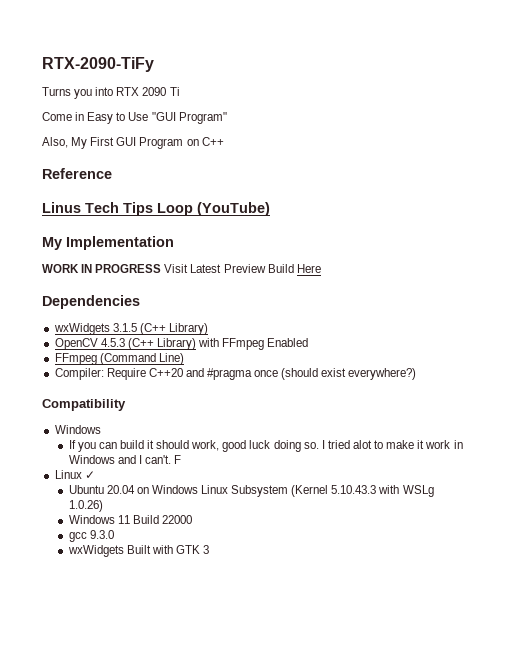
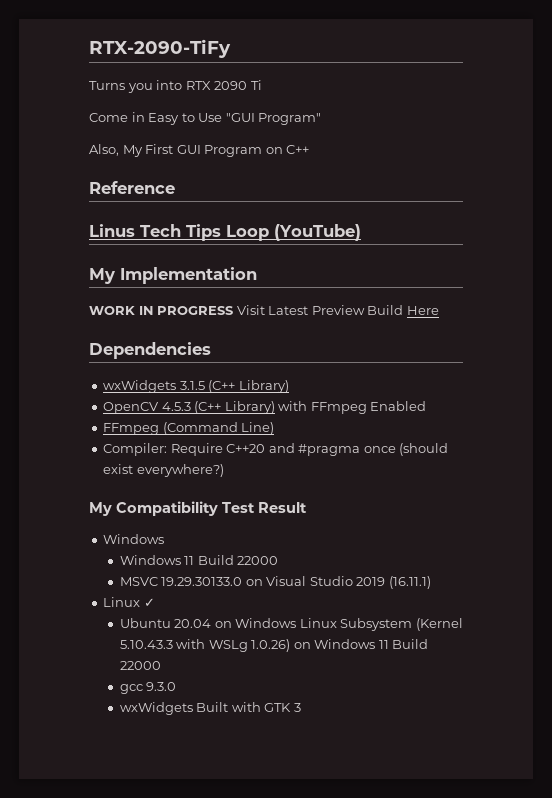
(417, 374) none -> [89,502,112,516] My
(126, 405) none -> [222,502,307,513] Test Result
[68,440,463,452] [68,455,182,464] If you can build it should work, good luck doing so. I tried alot to make it work in Windows and I can't. F -> [119,555,279,565] [119,576,431,589] Windows 11 Build 22000 // MSVC 19.29.30133.0 on Visual Studio 2019 (16.11.1)
(103, 506) // -> [293,642,311,649] on

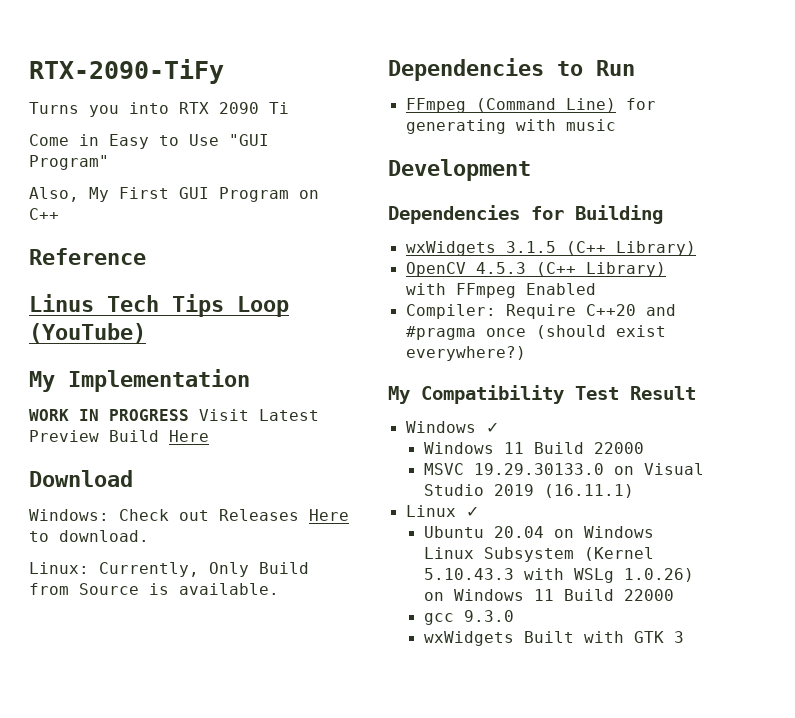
[89,342,211,359] Dependencies -> [29,470,133,487] [29,509,349,521] [29,530,149,542] [29,562,309,577] [29,583,279,595] [388,58,635,81] [405,98,656,113] [405,119,616,134] [388,159,531,181] [388,205,663,224] Download // Windows: Check out Releases Here to download. // Linux: Currently, Only Build from Source is available. // Dependencies to Run // FFmpeg (Command Line) for generating with music // Development // Dependencies for Building
[103,422,275,435] // FFmpeg (Command Line) -> (596, 289) none
(165, 539) none -> [485,422,499,433] ✓

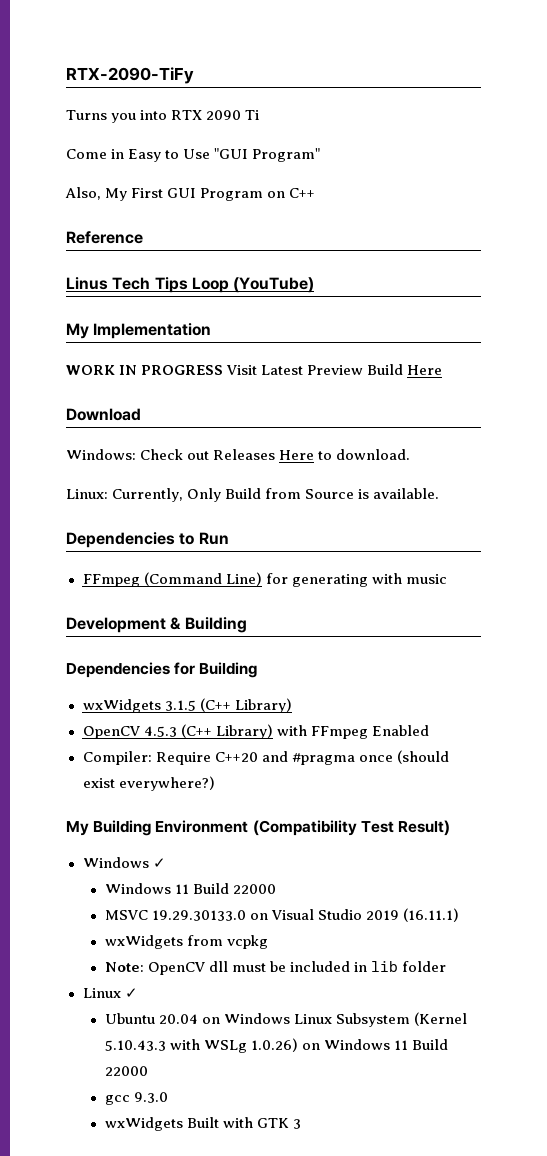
(531, 170) none -> [170,617,247,633] & Building
[421,385,696,404] Compatibility Test Result -> [93,820,450,836] Building Environment (Compatibility Test Result)
(634, 491) none -> [104,935,268,949] [104,961,447,975] // wxWidgets from vcpkg // Note: OpenCV dll must be included in lib folder

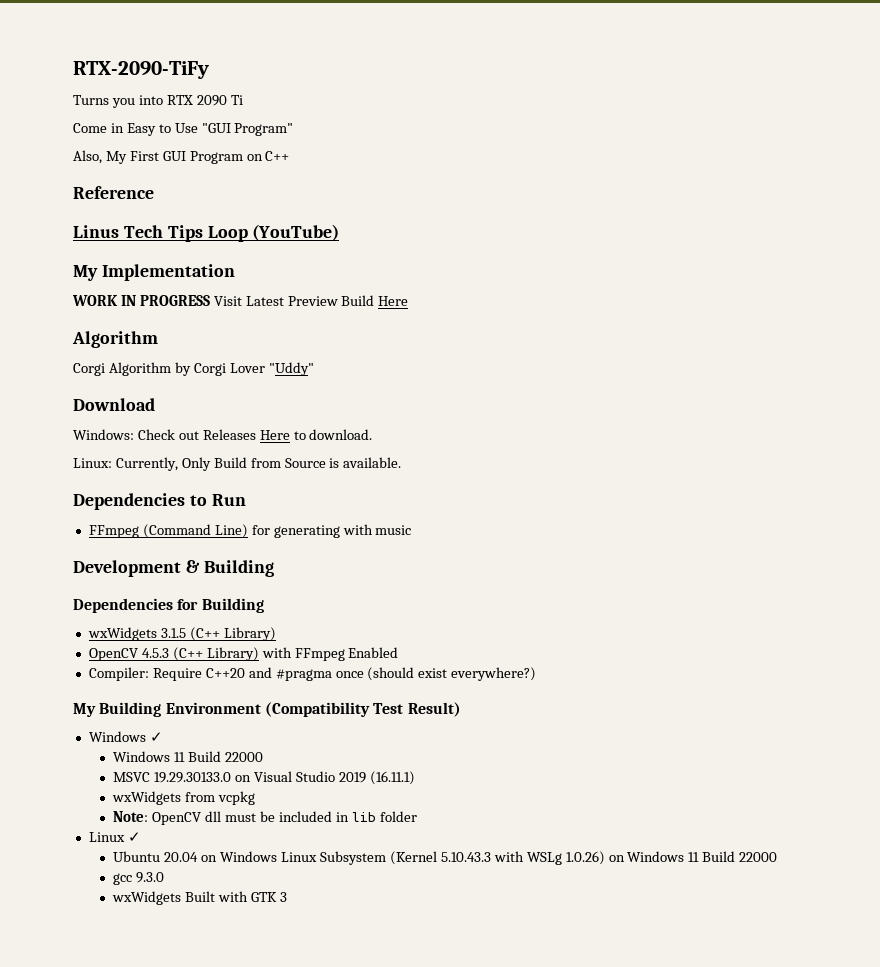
(443, 370) none -> [72,331,158,348] [73,362,314,376] // Algorithm // Corgi Algorithm by Corgi Lover "Uddy"

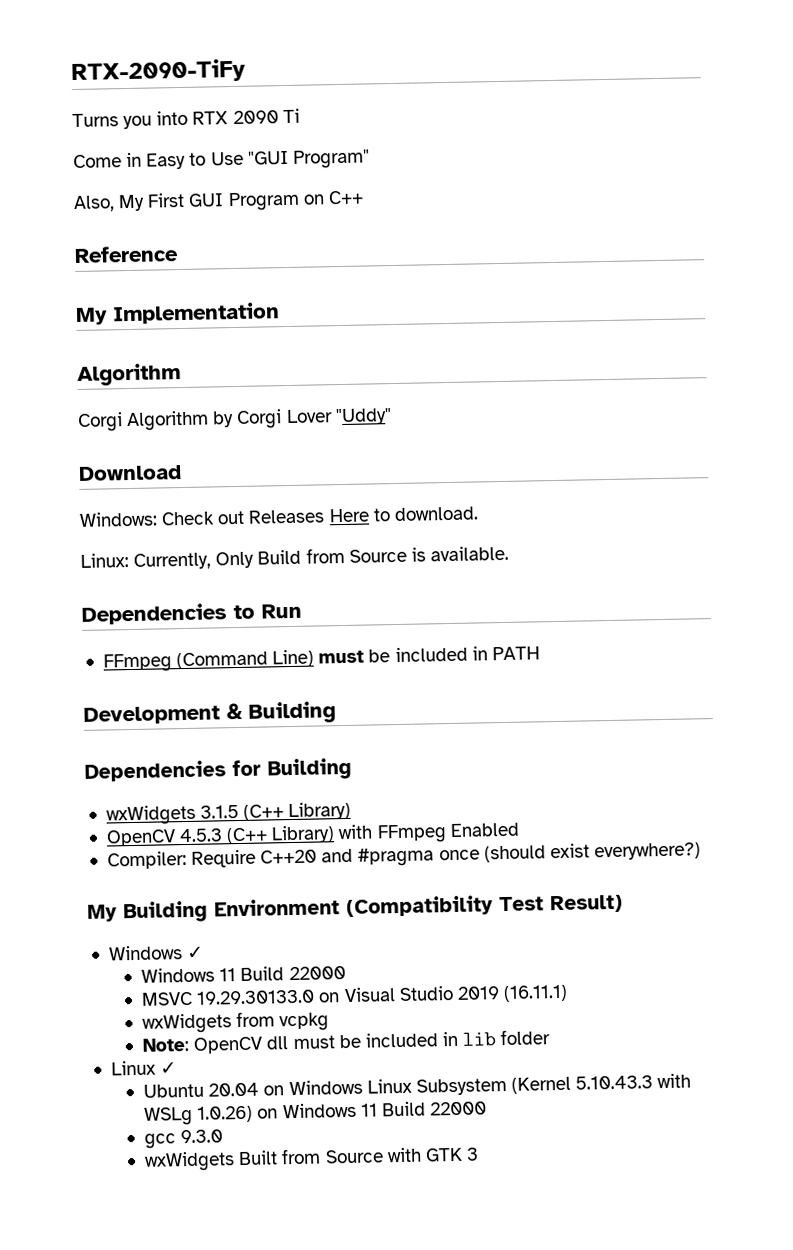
[73,224,340,242] [73,264,235,281] [72,295,409,306] Linus Tech Tips Loop (YouTube) // My Implementation // WORK IN PROGRESS Visit Latest Preview Build Here -> [75,302,280,325] My Implementation
[251,524,412,538] for generating with music -> [318,646,540,664] must be included in PATH
(216, 896) none -> [281,1148,384,1165] from Source

